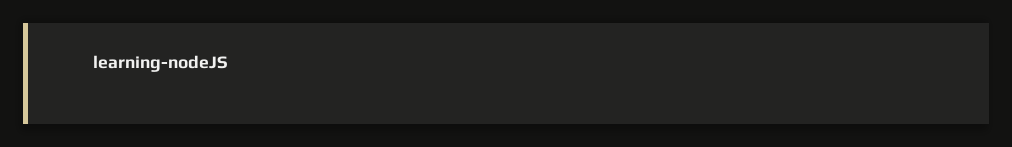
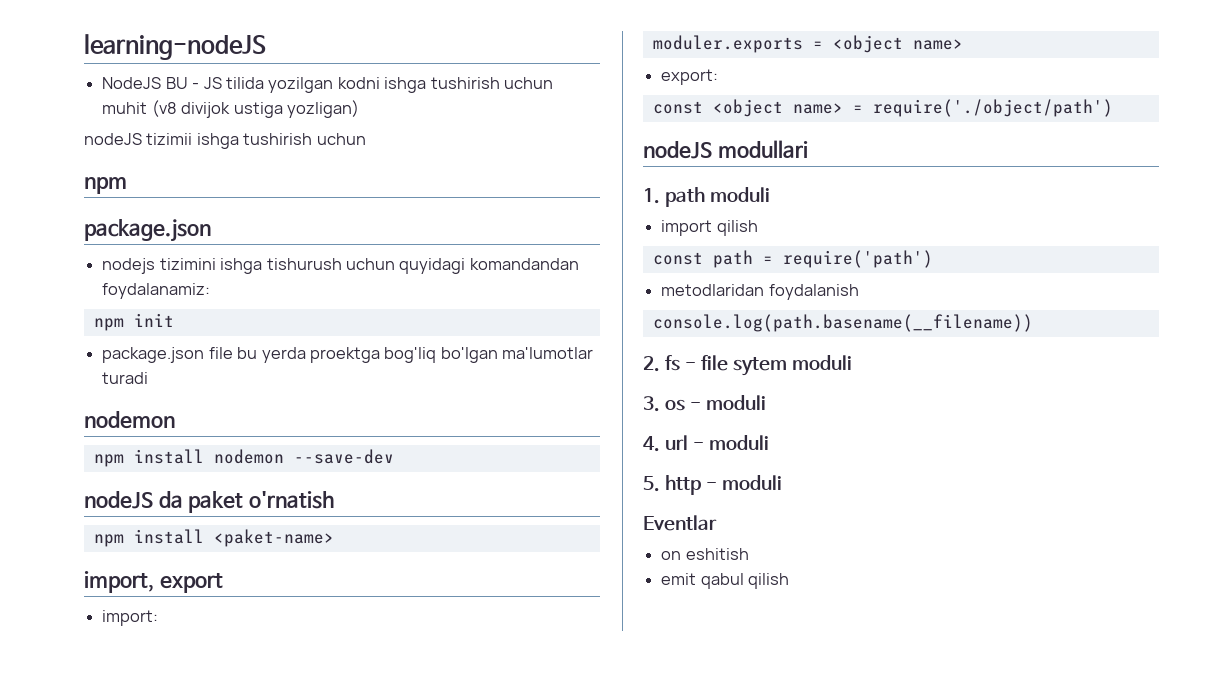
(228, 63) none -> [102,77,554,93] [102,100,359,118] [84,133,366,149] [84,177,127,194] [84,219,211,242] [102,258,579,274] [102,283,211,299] [93,313,174,331] [102,347,594,363] [102,372,149,384] [84,411,175,429] [93,449,394,467] [84,491,335,513] [93,529,334,547] [84,571,223,593] [102,610,159,626] [652,35,963,53] [661,69,719,85] [652,99,1113,117] [643,140,808,159] [643,187,770,207] [661,220,758,236] [652,250,933,268] [661,284,859,300] [652,314,1033,332] [643,355,852,376] [643,395,766,412] [643,435,769,452] [643,475,782,495] [643,515,717,531] [661,548,749,560] [661,573,790,589] // NodeJS BU - JS tilida yozilgan kodni ishga tushirish uchun muhit (v8 divijok ustiga yozligan) // nodeJS tizimii ishga tushirish uchun // npm // package.json // nodejs tizimini ishga tishurush uchun quyidagi komandandan foydalanamiz: // npm init // package.json file bu yerda proektga bog'liq bo'lgan ma'lumotlar turadi // nodemon // npm install nodemon --save-dev // nodeJS da paket o'rnatish // npm install <paket-name> // import, export // import: // moduler.exports = <object name> // export: // const <object name> = require('./object/path') // nodeJS modullari // 1. path moduli // import qilish // const path = require('path') // metodlaridan foydalanish // console.log(path.basename(__filename)) // 2. fs - file sytem moduli // 3. os - moduli // 4. url - moduli // 5. http - moduli // Eventlar // on eshitish // emit qabul qilish

